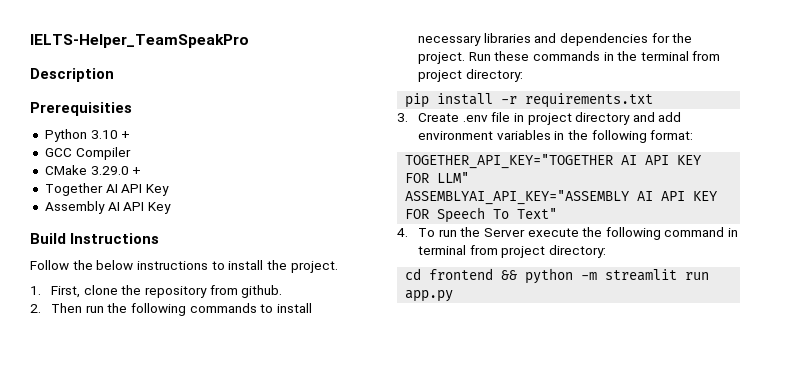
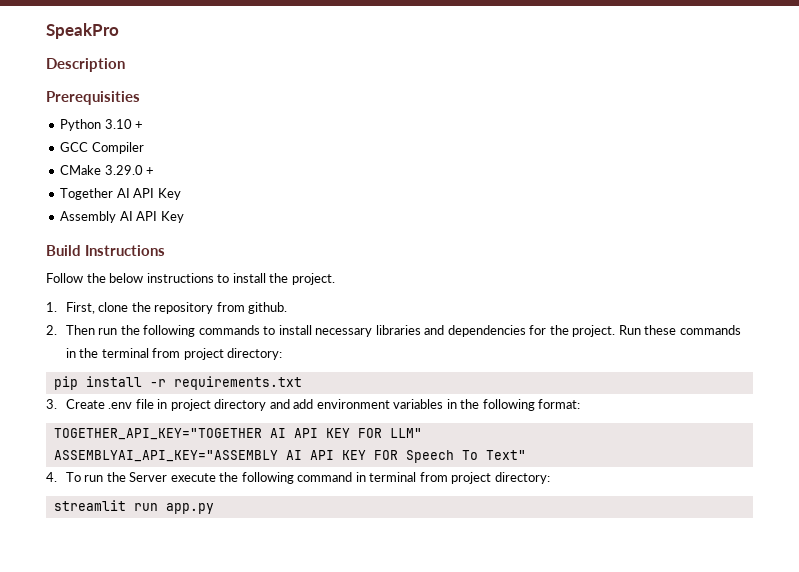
[30,34,249,48] IELTS-Helper_TeamSpeakPro -> [46,23,119,39] SpeakPro
[405,268,598,284] cd frontend && python -m -> (550, 478) none

